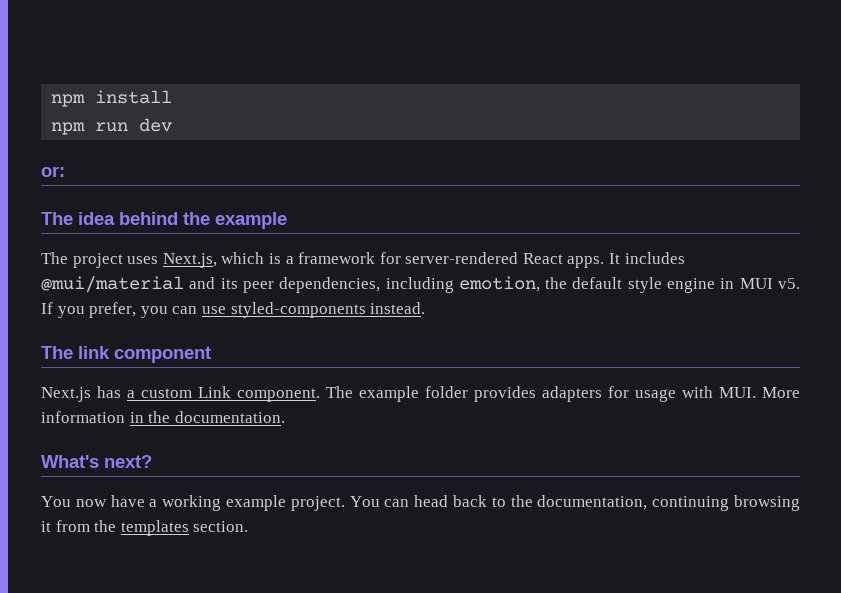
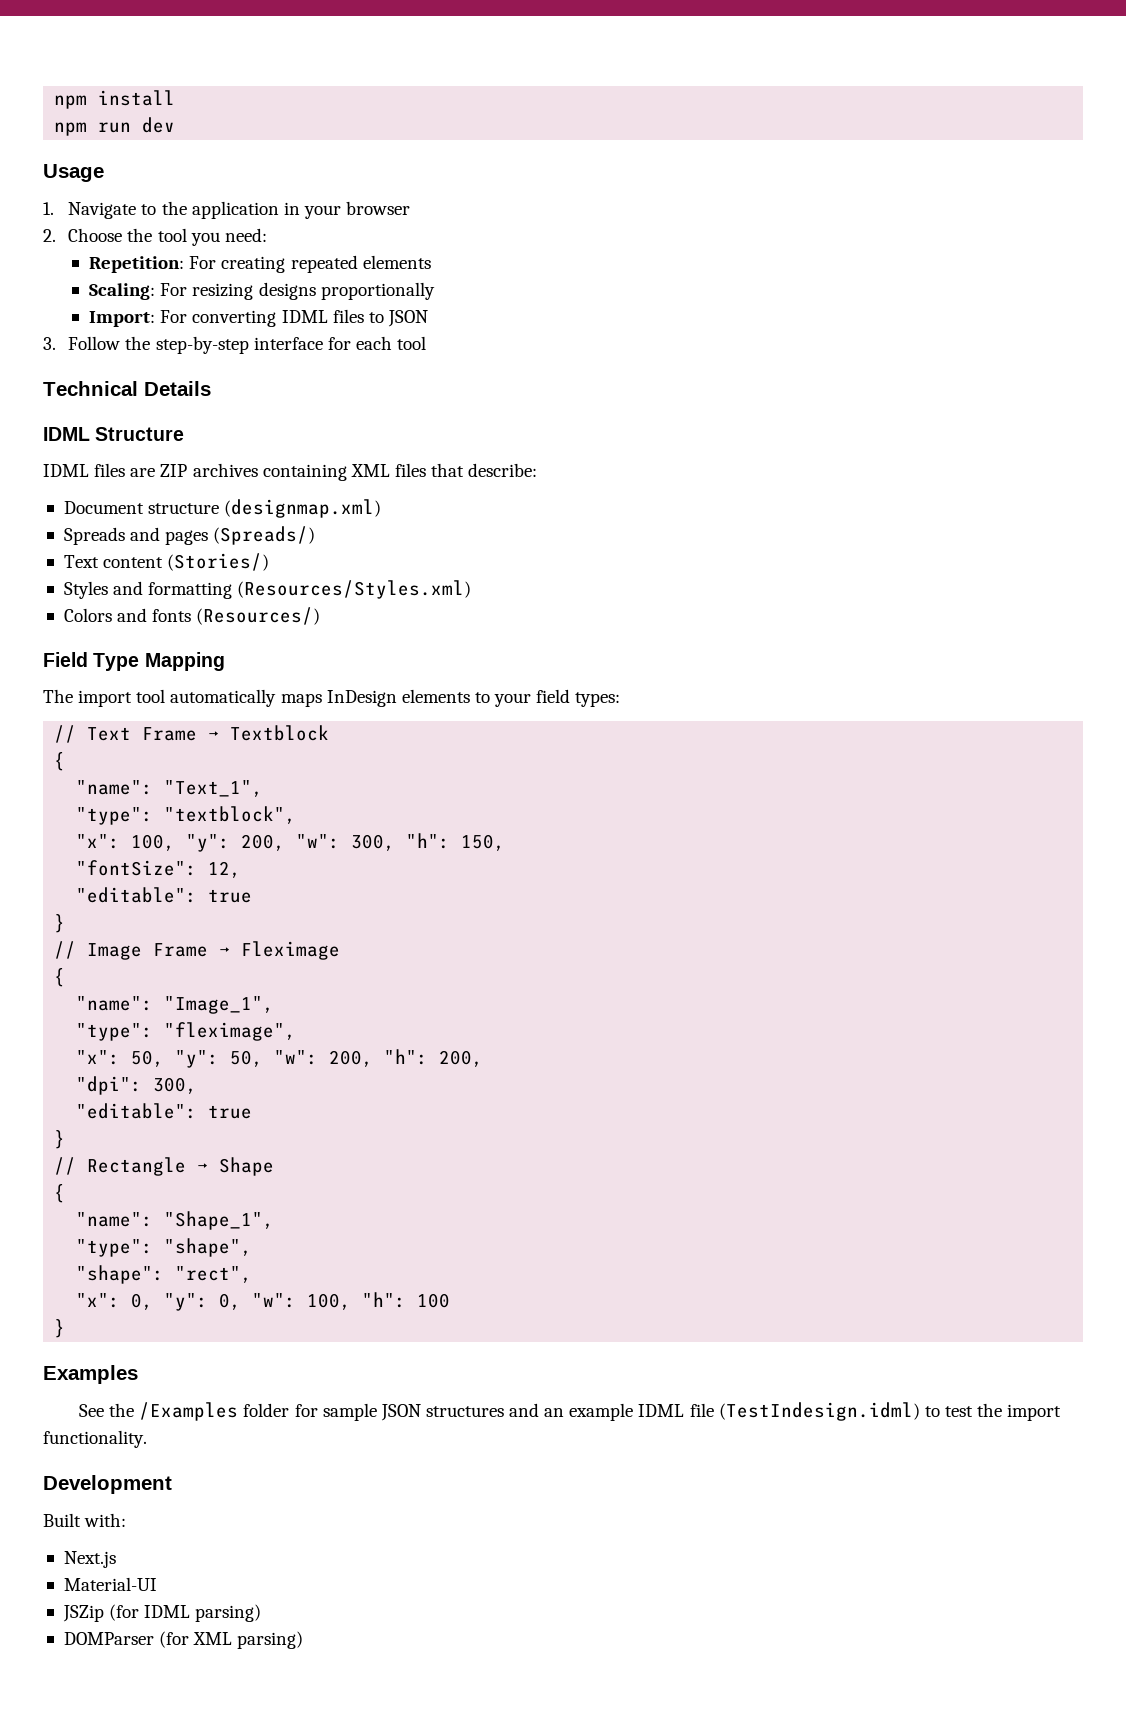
[41,166,65,177] [41,212,287,229] [41,252,685,268] [41,276,800,293] [41,302,426,318] [41,346,211,363] [41,386,800,402] [41,411,285,423] [41,455,152,468] [41,495,800,511] [41,520,249,536] or: // The idea behind the example // The project uses Next.js, which is a framework for server-rendered React apps. It includes @mui/material and its peer dependencies, including emotion, the default style engine in MUI v5. If you prefer, you can use styled-components instead. // The link component // Next.js has a custom Link component. The example folder provides adapters for usage with MUI. More information in the documentation. // What's next? // You now have a working example project. You can head back to the documentation, continuing browsing it from the templates section. -> [43,164,104,182] [43,201,411,219] [43,228,267,246] [89,255,431,273] [89,282,435,300] [89,309,428,327] [43,336,427,354] [43,381,211,396] [43,427,185,441] [43,463,538,481] [63,499,382,518] [63,526,316,545] [63,553,270,571] [63,580,472,599] [63,607,321,625] [43,652,225,671] [43,689,621,707] [54,725,330,743] [54,752,66,771] [76,780,264,797] [76,806,297,825] [76,833,506,852] [76,860,242,878] [76,887,253,903] [54,914,66,933] [54,941,341,960] [54,968,66,987] [76,996,275,1014] [76,1022,297,1041] [76,1049,484,1068] [76,1076,198,1095] [76,1103,253,1119] [54,1130,66,1149] [54,1157,275,1176] [54,1184,66,1203] [76,1211,275,1230] [76,1238,253,1257] [76,1265,253,1284] [76,1292,451,1311] [54,1319,66,1338] [43,1365,138,1384] [79,1402,1062,1421] [43,1430,147,1448] [43,1475,172,1494] [43,1513,127,1527] [63,1551,116,1568] [63,1577,157,1591] [62,1604,262,1622] [63,1631,304,1649] Usage // 1. Navigate to the application in your browser // 2. Choose the tool you need: // Repetition: For creating repeated elements // Scaling: For resizing designs proportionally // Import: For converting IDML files to JSON // 3. Follow the step-by-step interface for each tool // Technical Details // IDML Structure // IDML files are ZIP archives containing XML files that describe: // Document structure (designmap.xml) // Spreads and pages (Spreads/) // Text content (Stories/) // Styles and formatting (Resources/Styles.xml) // Colors and fonts (Resources/) // Field Type Mapping // The import tool automatically maps InDesign elements to your field types: // // Text Frame → Textblock // { // "name": "Text_1", // "type": "textblock", // "x": 100, "y": 200, "w": 300, "h": 150, // "fontSize": 12, // "editable": true // } // // Image Frame → Fleximage // { // "name": "Image_1", // "type": "fleximage", // "x": 50, "y": 50, "w": 200, "h": 200, // "dpi": 300, // "editable": true // } // // Rectangle → Shape // { // "name": "Shape_1", // "type": "shape", // "shape": "rect", // "x": 0, "y": 0, "w": 100, "h": 100 // } // Examples // See the /Examples folder for sample JSON structures and an example IDML file (TestIndesign.idml) to test the import functionality. // Development // Built with: // Next.js // Material-UI // JSZip (for IDML parsing) // DOMParser (for XML parsing)

